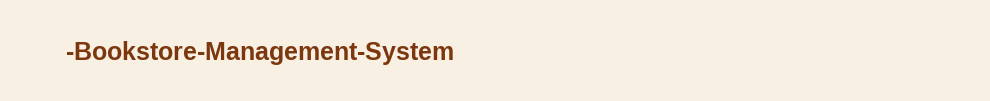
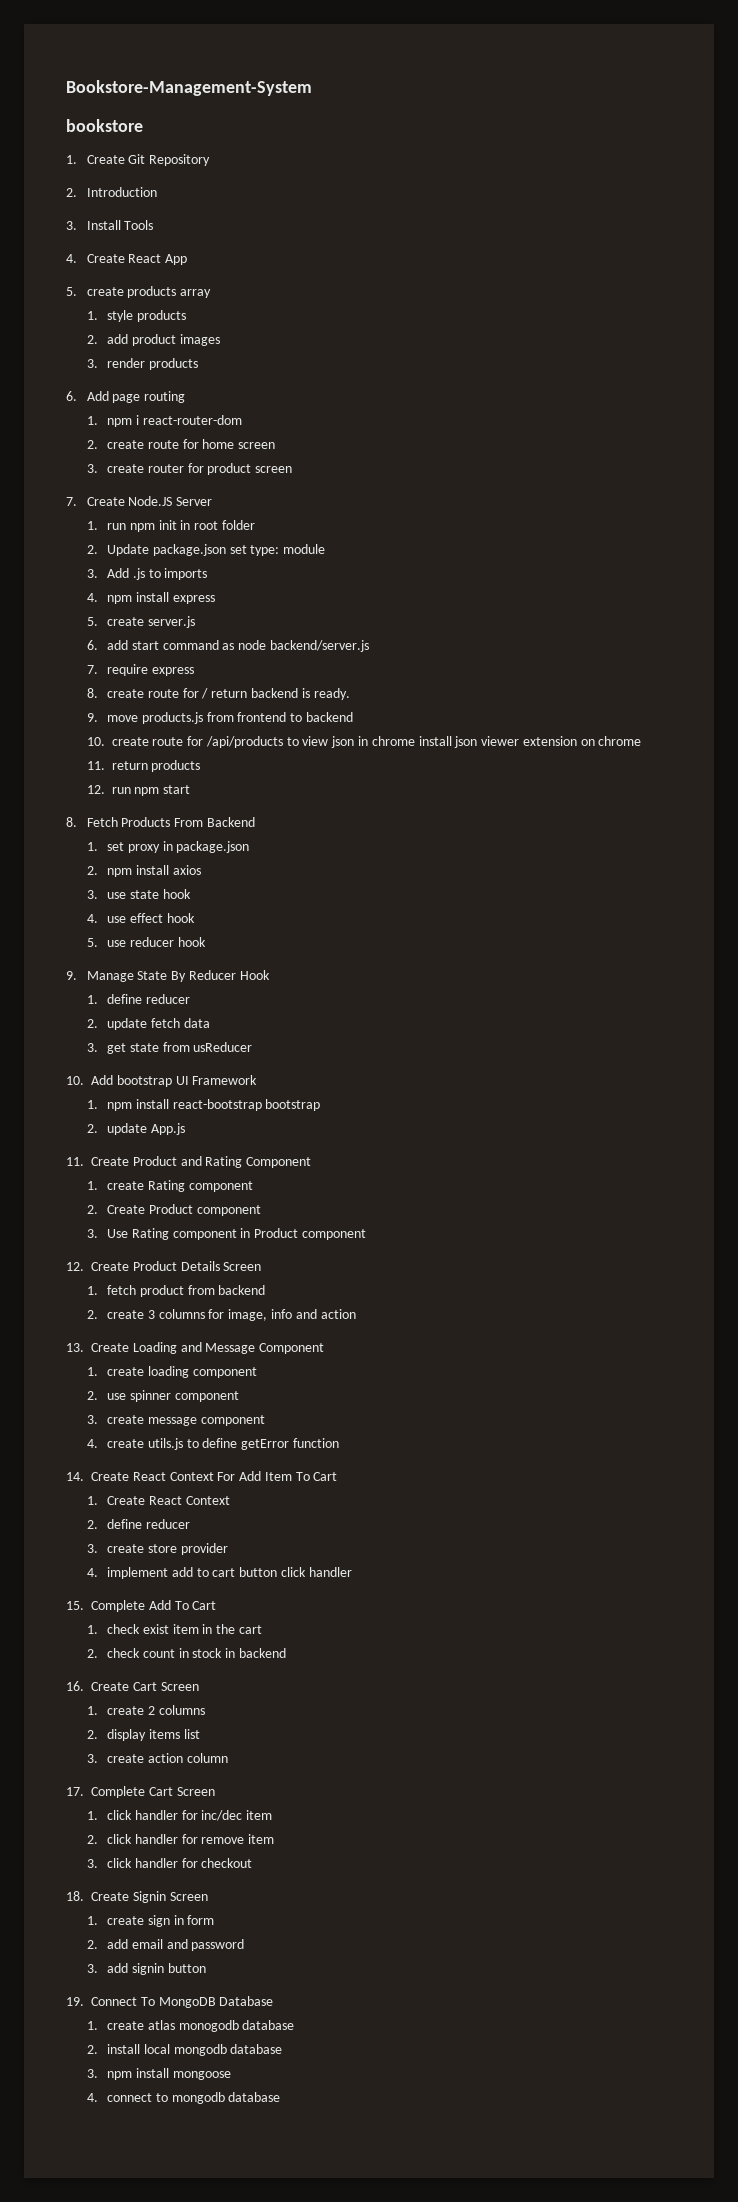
[66,41,454,65] -Bookstore-Management-System -> [66,80,312,96] [66,119,143,132] [66,154,211,166] [66,187,157,197] [66,220,154,230] [66,254,188,265] [66,286,212,298] [86,310,186,322] [86,334,220,346] [86,358,198,370] [66,391,186,403] [86,415,242,427] [86,439,276,449] [86,463,293,475] [66,496,213,506] [86,520,256,532] [86,544,326,556] [86,568,208,580] [86,592,215,604] [86,616,195,628] [86,640,370,652] [86,664,194,676] [86,688,350,700] [86,712,354,724] [86,736,642,748] [86,760,201,772] [86,785,191,796] [66,817,255,827] [86,841,250,853] [86,865,201,877] [86,889,191,899] [86,913,195,923] [86,937,206,947] [66,970,270,982] [86,994,190,1004] [86,1018,210,1030] [86,1042,253,1054] [66,1075,258,1087] [86,1099,321,1111] [86,1123,185,1135] [66,1156,312,1168] [86,1180,253,1192] [86,1204,261,1216] [86,1228,367,1240] [66,1261,262,1271] [86,1285,266,1297] [86,1309,356,1321] [66,1342,325,1354] [86,1366,257,1378] [86,1390,239,1402] [86,1415,265,1426] [86,1438,340,1450] [66,1471,338,1481] [86,1496,230,1505] [86,1519,190,1529] [86,1543,228,1555] [86,1567,352,1579] [66,1600,217,1612] [86,1624,263,1634] [86,1648,287,1658] [66,1681,199,1691] [86,1705,205,1715] [86,1729,200,1741] [86,1753,228,1763] [66,1786,215,1798] [86,1810,273,1821] [86,1834,275,1844] [86,1858,253,1868] [66,1891,208,1903] [86,1915,215,1927] [86,1939,245,1951] [86,1963,206,1975] [66,1996,274,2008] [86,2020,295,2032] [86,2044,283,2056] [86,2068,231,2080] [86,2092,281,2104] Bookstore-Management-System // bookstore // 1. Create Git Repository // 2. Introduction // 3. Install Tools // 4. Create React App // 5. create products array // 1. style products // 2. add product images // 3. render products // 6. Add page routing // 1. npm i react-router-dom // 2. create route for home screen // 3. create router for product screen // 7. Create Node.JS Server // 1. run npm init in root folder // 2. Update package.json set type: module // 3. Add .js to imports // 4. npm install express // 5. create server.js // 6. add start command as node backend/server.js // 7. require express // 8. create route for / return backend is ready. // 9. move products.js from frontend to backend // 10. create route for /api/products to view json in chrome install json viewer extension on chrome // 11. return products // 12. run npm start // 8. Fetch Products From Backend // 1. set proxy in package.json // 2. npm install axios // 3. use state hook // 4. use effect hook // 5. use reducer hook // 9. Manage State By Reducer Hook // 1. define reducer // 2. update fetch data // 3. get state from usReducer // 10. Add bootstrap UI Framework // 1. npm install react-bootstrap bootstrap // 2. update App.js // 11. Create Product and Rating Component // 1. create Rating component // 2. Create Product component // 3. Use Rating component in Product component // 12. Create Product Details Screen // 1. fetch product from backend // 2. create 3 columns for image, info and action // 13. Create Loading and Message Component // 1. create loading component // 2. use spinner component // 3. create message component // 4. create utils.js to define getError function // 14. Create React Context For Add Item To Cart // 1. Create React Context // 2. define reducer // 3. create store provider // 4. implement add to cart button click handler // 15. Complete Add To Cart // 1. check exist item in the cart // 2. check count in stock in backend // 16. Create Cart Screen // 1. create 2 columns // 2. display items list // 3. create action column // 17. Complete Cart Screen // 1. click handler for inc/dec item // 2. click handler for remove item // 3. click handler for checkout // 18. Create Signin Screen // 1. create sign in form // 2. add email and password // 3. add signin button // 19. Connect To MongoDB Database // 1. create atlas monogodb database // 2. install local mongodb database // 3. npm install mongoose // 4. connect to mongodb database

